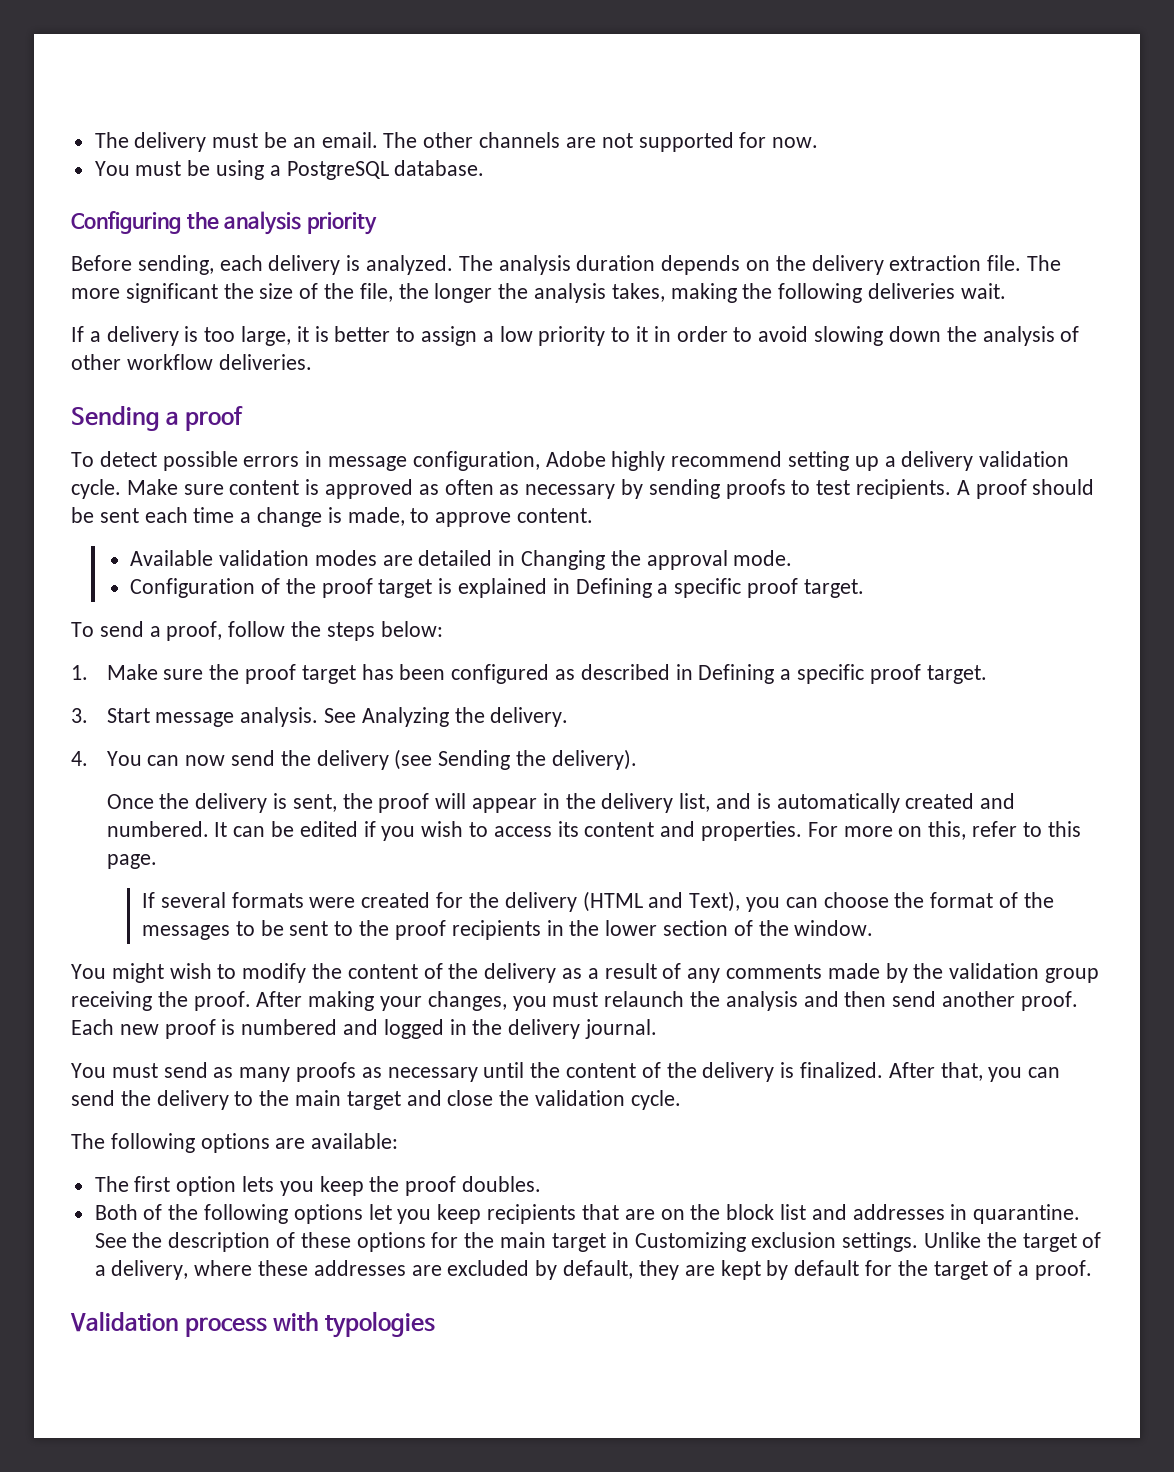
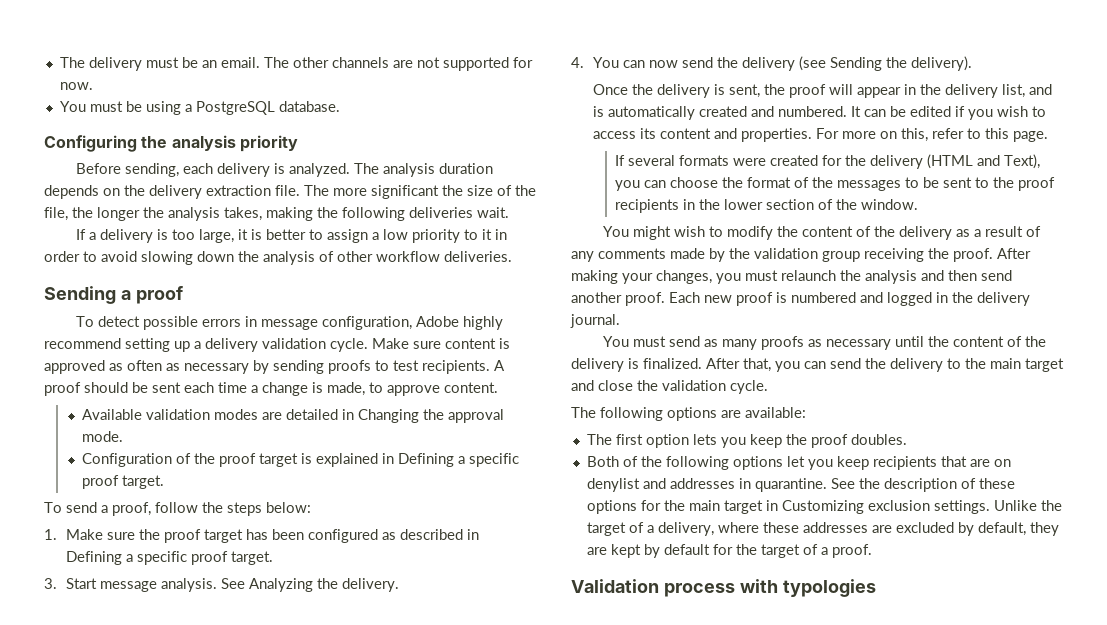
[690,1204,806,1220] the block list -> [586,478,640,492] denylist

